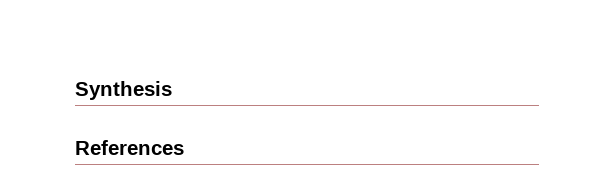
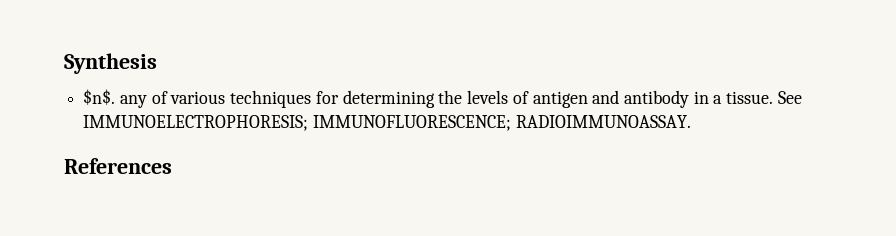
(172, 90) none -> [83,89,802,108] [83,115,691,131] // $n$. any of various techniques for determining the levels of antigen and antibody in a tissue. See IMMUNOELECTROPHORESIS; IMMUNOFLUORESCENCE; RADIOIMMUNOASSAY.

